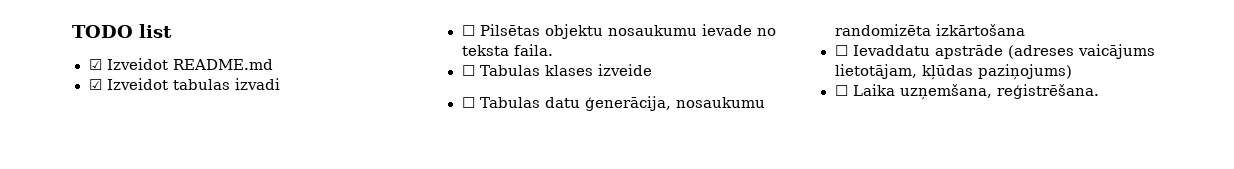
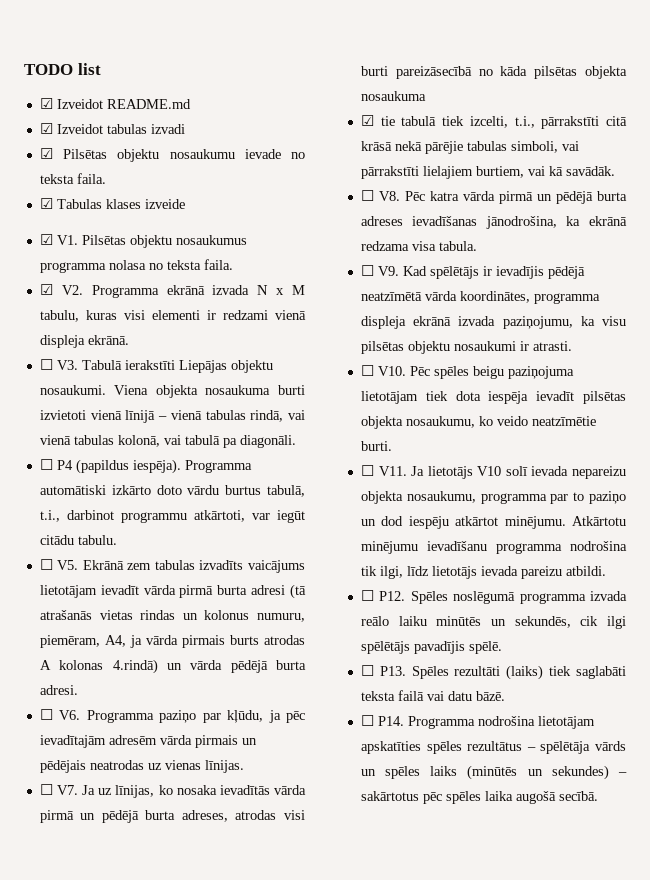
[461,25,475,36] ☐ -> [39,148,53,159] ☑
[461,65,475,76] ☐ -> [39,198,53,209] ☑
[461,96,766,111] [834,24,1025,36] [834,44,1155,59] [834,64,1072,80] [834,84,1099,100] ☐ Tabulas datu ģenerācija, nosaukumu randomizēta izkārtošana // ☐ Ievaddatu apstrāde (adreses vaicājums lietotājam, kļūdas paziņojums) // ☐ Laika uzņemšana, reģistrēšana. -> [39,234,247,248] [39,259,233,273] [39,284,306,298] [39,310,306,322] [39,335,129,348] [39,359,273,373] [39,385,305,398] [39,410,305,423] [39,435,296,448] [39,459,252,474] [39,485,305,497] [39,510,305,523] [39,535,117,545] [39,559,305,573] [39,584,306,599] [39,610,306,622] [39,635,305,648] [39,659,306,674] [39,685,78,695] [39,709,305,723] [39,735,257,748] [39,760,244,773] [39,784,306,798] [39,810,305,823] [360,66,627,79] [360,91,426,101] [360,115,627,129] [360,141,579,154] [360,166,615,179] [360,190,627,204] [360,216,627,229] [360,241,477,251] [360,265,585,279] [360,291,600,304] [360,316,626,329] [360,341,572,354] [360,365,574,379] [360,391,626,404] [360,416,596,429] [360,441,392,451] [360,465,626,479] [360,491,626,504] [360,516,626,529] [360,541,627,554] [360,566,606,579] [360,590,627,604] [360,616,626,629] [360,641,502,654] [360,665,626,680] [360,690,505,701] [360,715,595,729] [360,741,626,754] [360,765,627,780] [360,791,598,804] ☑ V1. Pilsētas objektu nosaukumus programma nolasa no teksta faila. // ☑ V2. Programma ekrānā izvada N x M tabulu, kuras visi elementi ir redzami vienā displeja ekrānā. // ☐ V3. Tabulā ierakstīti Liepājas objektu nosaukumi. Viena objekta nosaukuma burti izvietoti vienā līnijā – vienā tabulas rindā, vai vienā tabulas kolonā, vai tabulā pa diagonāli. // ☐ P4 (papildus iespēja). Programma automātiski izkārto doto vārdu burtus tabulā, t.i., darbinot programmu atkārtoti, var iegūt citādu tabulu. // ☐ V5. Ekrānā zem tabulas izvadīts vaicājums lietotājam ievadīt vārda pirmā burta adresi (tā atrašanās vietas rindas un kolonus numuru, piemēram, A4, ja vārda pirmais burts atrodas A kolonas 4.rindā) un vārda pēdējā burta adresi. // ☐ V6. Programma paziņo par kļūdu, ja pēc ievadītajām adresēm vārda pirmais un pēdējais neatrodas uz vienas līnijas. // ☐ V7. Ja uz līnijas, ko nosaka ievadītās vārda pirmā un pēdējā burta adreses, atrodas visi burti pareizāsecībā no kāda pilsētas objekta nosaukuma // ☑ tie tabulā tiek izcelti, t.i., pārrakstīti citā krāsā nekā pārējie tabulas simboli, vai pārrakstīti lielajiem burtiem, vai kā savādāk. // ☐ V8. Pēc katra vārda pirmā un pēdējā burta adreses ievadīšanas jānodrošina, ka ekrānā redzama visa tabula. // ☐ V9. Kad spēlētājs ir ievadījis pēdējā neatzīmētā vārda koordinātes, programma displeja ekrānā izvada paziņojumu, ka visu pilsētas objektu nosaukumi ir atrasti. // ☐ V10. Pēc spēles beigu paziņojuma lietotājam tiek dota iespēja ievadīt pilsētas objekta nosaukumu, ko veido neatzīmētie burti. // ☐ V11. Ja lietotājs V10 solī ievada nepareizu objekta nosaukumu, programma par to paziņo un dod iespēju atkārtot minējumu. Atkārtotu minējumu ievadīšanu programma nodrošina tik ilgi, līdz lietotājs ievada pareizu atbildi. // ☐ P12. Spēles noslēgumā programma izvada reālo laiku minūtēs un sekundēs, cik ilgi spēlētājs pavadījis spēlē. // ☐ P13. Spēles rezultāti (laiks) tiek saglabāti teksta failā vai datu bāzē. // ☐ P14. Programma nodrošina lietotājam apskatīties spēles rezultātus – spēlētāja vārds un spēles laiks (minūtēs un sekundes) – sakārtotus pēc spēles laika augošā secībā.

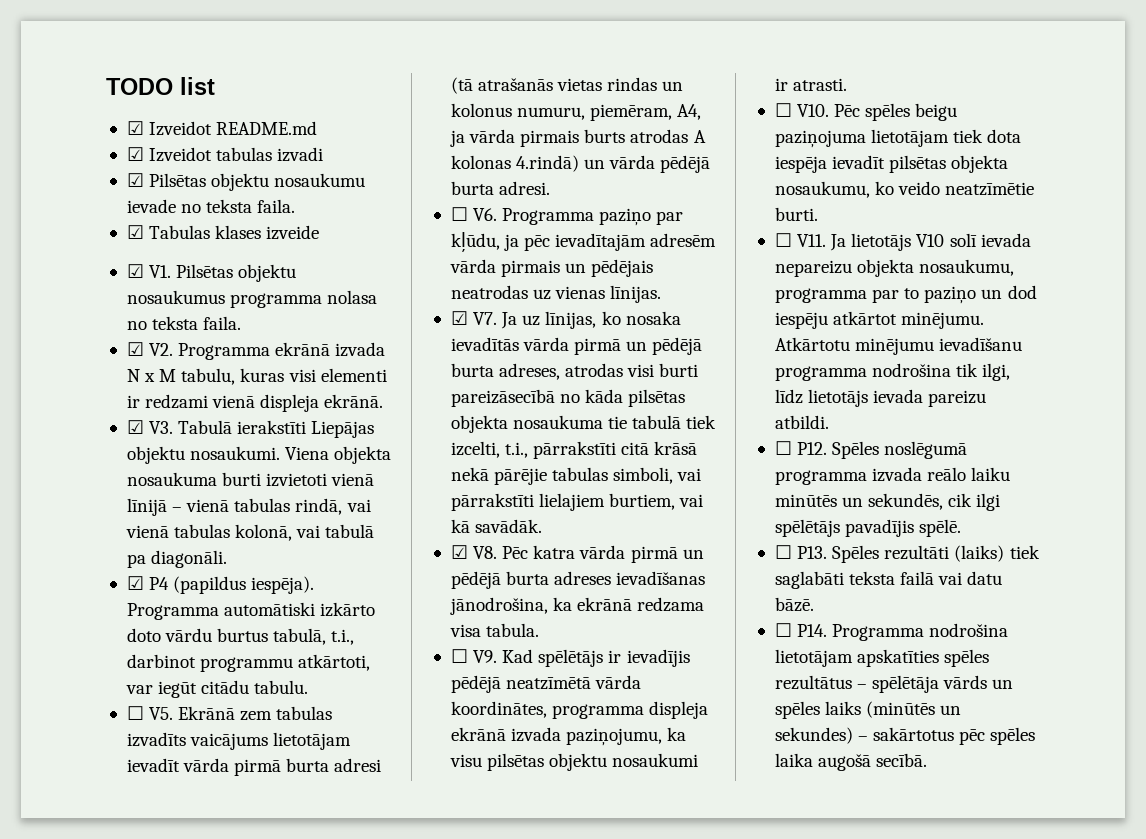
[39,359,53,370] ☐ -> [126,420,144,434] ☑
[39,459,53,470] ☐ -> [126,576,144,590] ☑
[39,784,53,795] ☐ -> [450,311,468,325] ☑
[360,115,374,126] // ☑ -> (604, 422) none
[360,190,374,201] ☐ -> [450,545,468,559] ☑

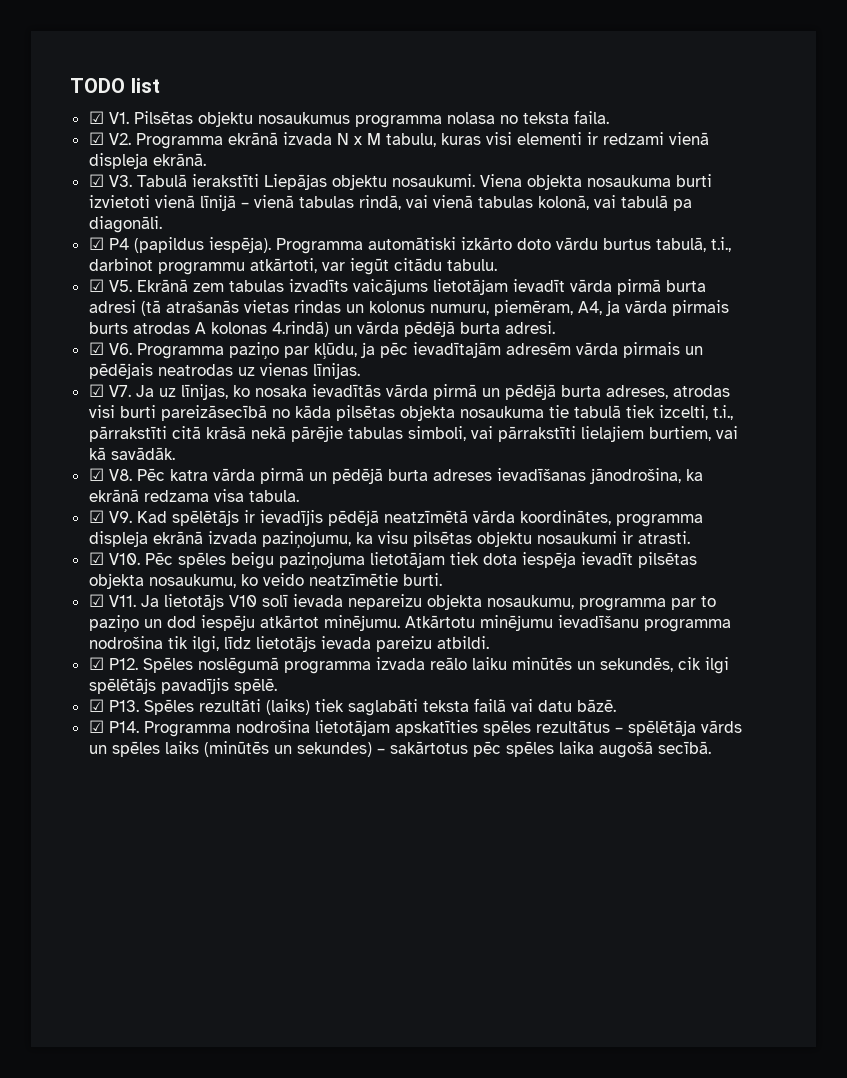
[126,121,318,136] [126,147,324,162] [126,173,366,191] [126,199,296,213] [126,225,320,240] // ☑ Izveidot README.md // ☑ Izveidot tabulas izvadi // ☑ Pilsētas objektu nosaukumu ievade no teksta faila. // ☑ Tabulas klases izveide -> (160, 85) none
[126,706,144,720] ☐ -> [88,279,104,292] ☑
[450,207,468,221] ☐ -> [88,342,104,355] ☑
[450,649,468,663] ☐ -> [88,510,104,523] ☑
[774,103,792,117] ☐ -> [88,552,104,565] ☑
[774,233,792,247] ☐ -> [88,594,104,607] ☑
[774,441,792,455] ☐ -> [88,657,104,670] ☑
[774,545,792,559] ☐ -> [88,699,104,712] ☑
[774,623,792,637] ☐ -> [88,720,104,733] ☑

